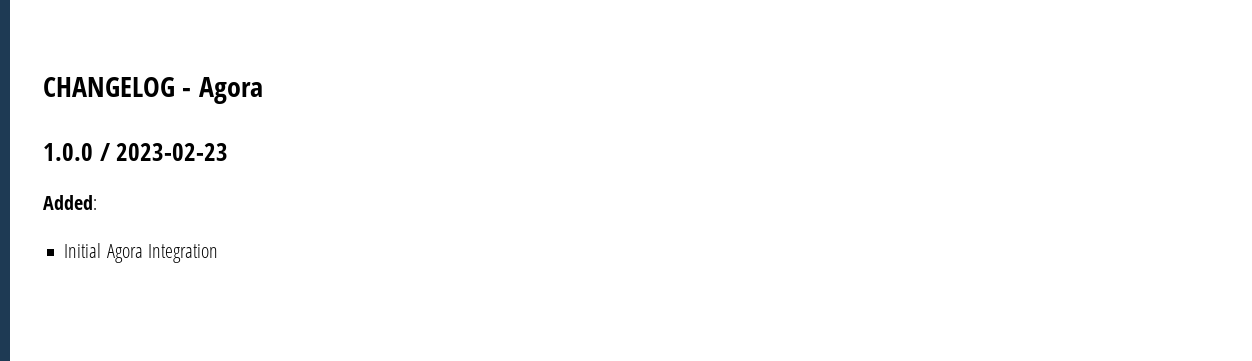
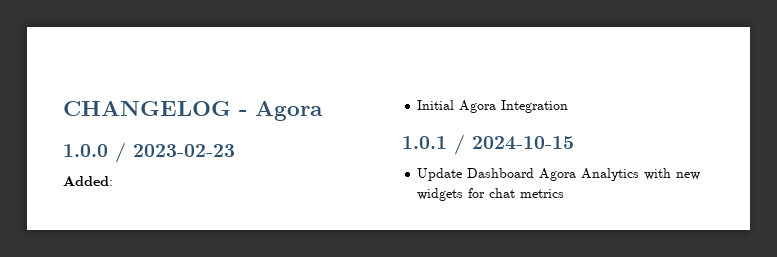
(218, 253) none -> [402,134,574,155] [417,168,701,181] [417,188,565,201] // 1.0.1 / 2024-10-15 // Update Dashboard Agora Analytics with new widgets for chat metrics

